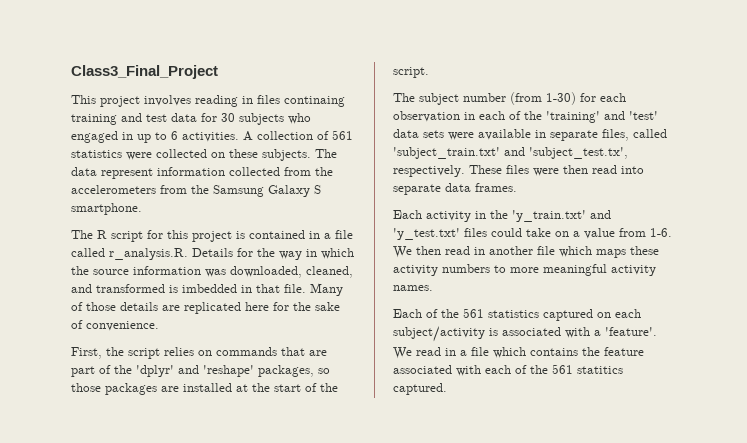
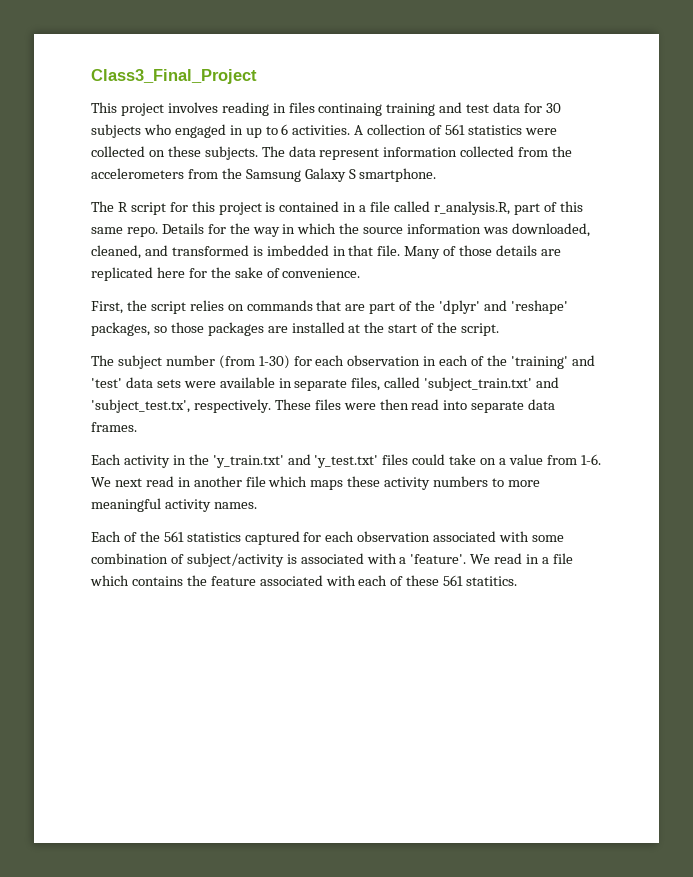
[109,248,188,260] r_analysis.R. -> [433,201,583,215] [91,227,158,237] r_analysis.R, part of this same repo.
[416,246,441,255] then -> [114,478,142,487] next
[597,309,641,318] on each -> [303,531,565,542] [91,553,184,564] for each observation associated with some combination of
[530,364,623,374] [393,383,447,395] the 561 statitics captured. -> [406,575,518,586] these 561 statitics.

